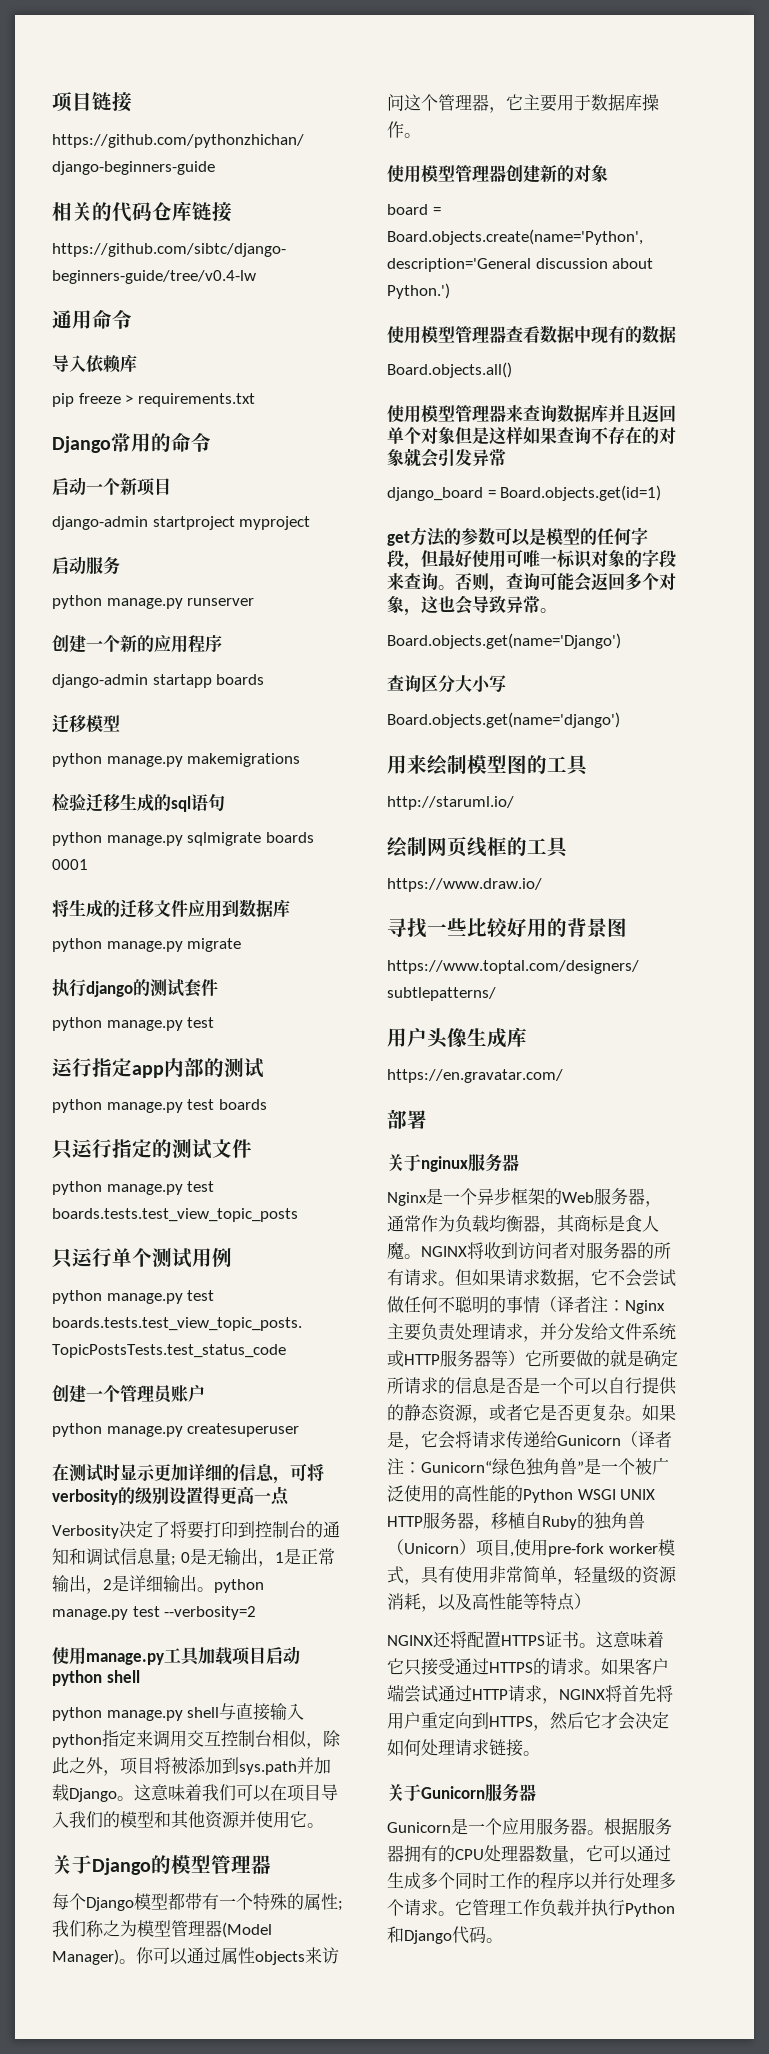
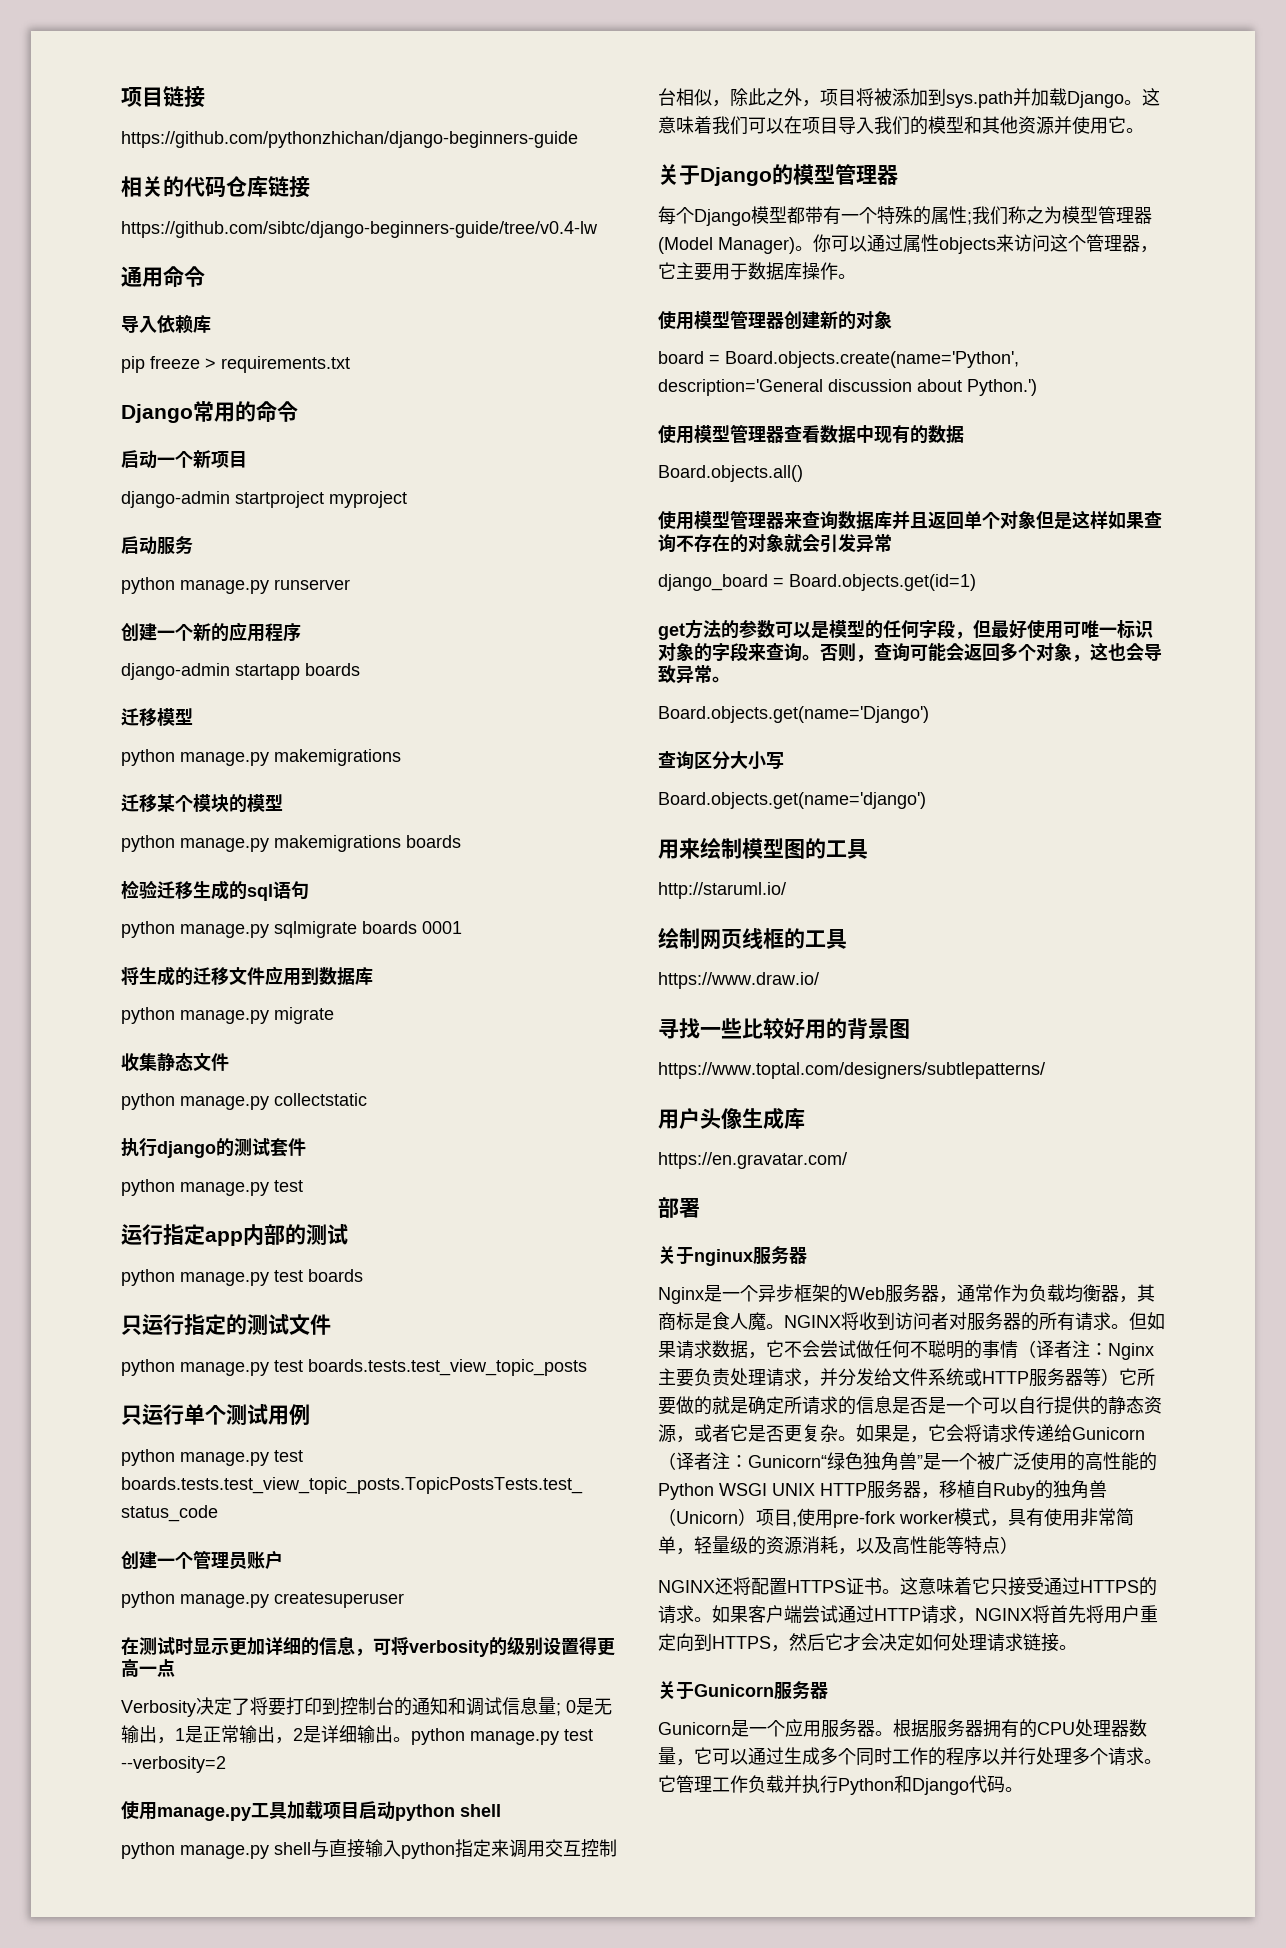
(301, 760) none -> [121,794,283,813] [121,835,461,852] // 迁移某个模块的模型 // python manage.py makemigrations boards
(242, 945) none -> [121,1052,229,1072] [121,1093,367,1110] // 收集静态文件 // python manage.py collectstatic

